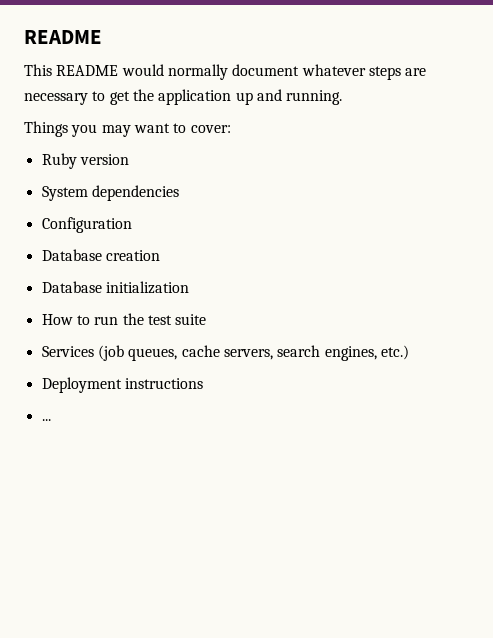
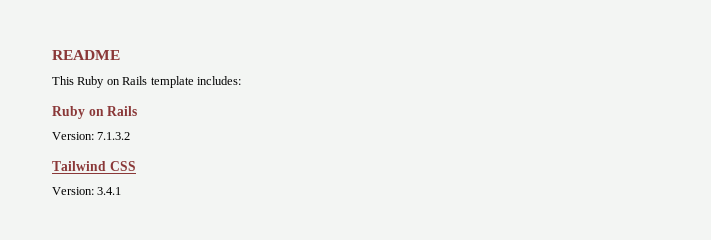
[56,64,427,80] [24,89,343,105] [24,121,231,137] [41,153,129,169] [41,185,179,201] [41,217,132,233] [41,249,160,261] [41,281,189,294] [41,313,207,325] [41,345,409,361] [41,377,203,393] [41,419,51,421] README would normally document whatever steps are necessary to get the application up and running. // Things you may want to cover: // Ruby version // System dependencies // Configuration // Database creation // Database initialization // How to run the test suite // Services (job queues, cache servers, search engines, etc.) // Deployment instructions // ... -> [77,76,241,88] [52,106,138,119] [52,132,131,140] [52,161,136,171] [52,187,122,195] Ruby on Rails template includes: // Ruby on Rails // Version: 7.1.3.2 // Tailwind CSS // Version: 3.4.1

